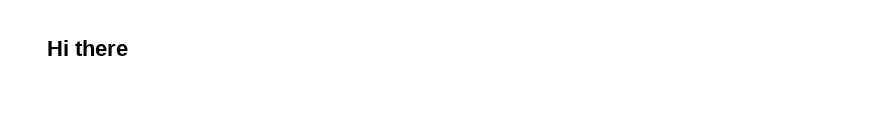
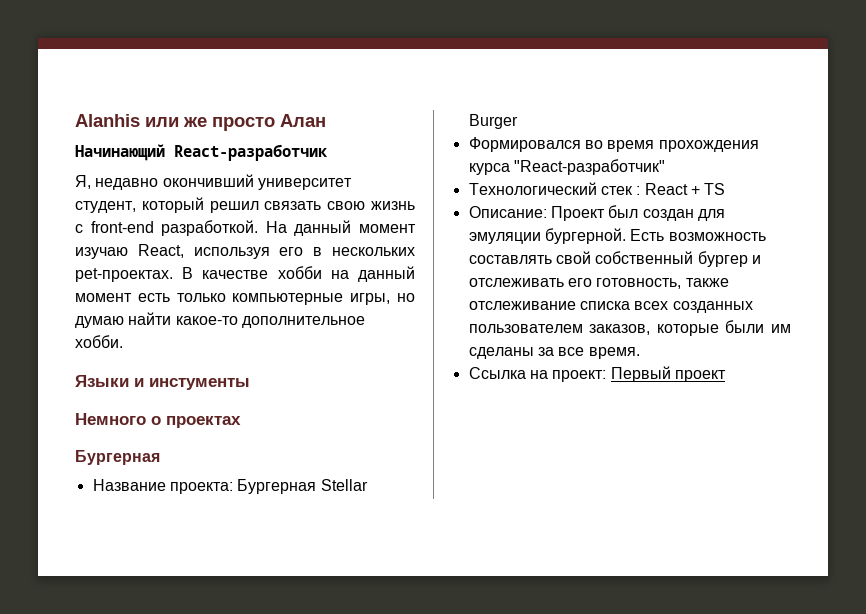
[47,40,128,56] Hi there -> [75,114,326,131] [75,144,328,161] [75,174,352,190] [75,197,415,213] [75,220,416,236] [75,244,416,259] [75,266,415,282] [75,293,415,305] [75,312,365,328] [75,335,123,348] [75,375,250,390] [75,413,241,428] [75,450,160,465] [92,479,368,494] [468,114,518,129] [468,137,759,152] [468,159,665,175] [468,182,726,195] [468,205,725,221] [468,228,766,244] [468,251,761,267] [468,278,729,289] [468,301,753,313] [468,320,791,336] [468,347,640,359] [468,366,726,382] Alanhis или же просто Алан // Начинающий React-разработчик // Я, недавно окончивший университет студент, который решил связать свою жизнь с front-end разработкой. На данный момент изучаю React, используя его в нескольких pet-проектах. В качестве хобби на данный момент есть только компьютерные игры, но думаю найти какое-то дополнительное хобби. // Языки и инстументы // Немного о проектах // Бургерная // Название проекта: Бургерная Stellar Burger // Формировался во время прохождения курса "React-разработчик" // Технологический стек : React + TS // Описание: Проект был создан для эмуляции бургерной. Есть возможность составлять свой собственный бургер и отслеживать его готовность, также отслеживание списка всех созданных пользователем заказов, которые были им сделаны за все время. // Ссылка на проект: Первый проект

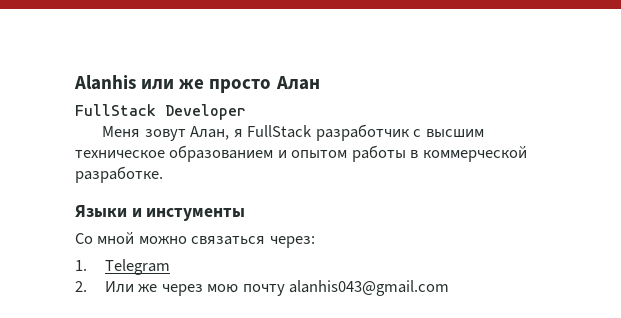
[75,144,328,161] [75,174,352,190] [75,197,415,213] [75,220,416,236] [75,244,416,259] [75,266,415,282] [75,293,415,305] [75,312,365,328] [75,335,123,348] [75,375,250,390] [75,413,241,428] [75,450,160,465] [92,479,368,494] [468,114,518,129] [468,137,759,152] [468,159,665,175] [468,182,726,195] [468,205,725,221] [468,228,766,244] [468,251,761,267] [468,278,729,289] [468,301,753,313] [468,320,791,336] [468,347,640,359] [468,366,726,382] Начинающий React-разработчик // Я, недавно окончивший университет студент, который решил связать свою жизнь с front-end разработкой. На данный момент изучаю React, используя его в нескольких pet-проектах. В качестве хобби на данный момент есть только компьютерные игры, но думаю найти какое-то дополнительное хобби. // Языки и инстументы // Немного о проектах // Бургерная // Название проекта: Бургерная Stellar Burger // Формировался во время прохождения курса "React-разработчик" // Технологический стек : React + TS // Описание: Проект был создан для эмуляции бургерной. Есть возможность составлять свой собственный бургер и отслеживать его готовность, также отслеживание списка всех созданных пользователем заказов, которые были им сделаны за все время. // Ссылка на проект: Первый проект -> [75,104,246,120] [102,124,484,141] [75,145,527,162] [75,166,163,183] [75,205,246,221] [75,232,315,248] [75,259,170,275] [75,280,449,296] FullStack Developer // Меня зовут Алан, я FullStack разработчик с высшим техническое образованием и опытом работы в коммерческой разработке. // Языки и инстументы // Со мной можно связаться через: // 1. Telegram // 2. Или же через мою почту alanhis043@gmail.com

